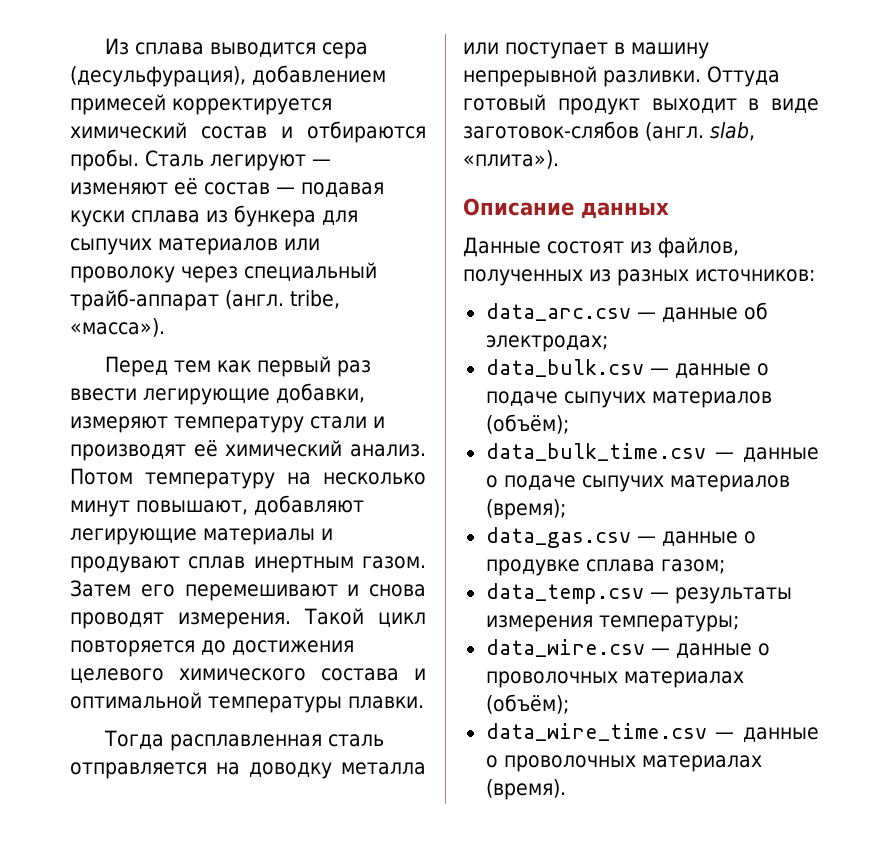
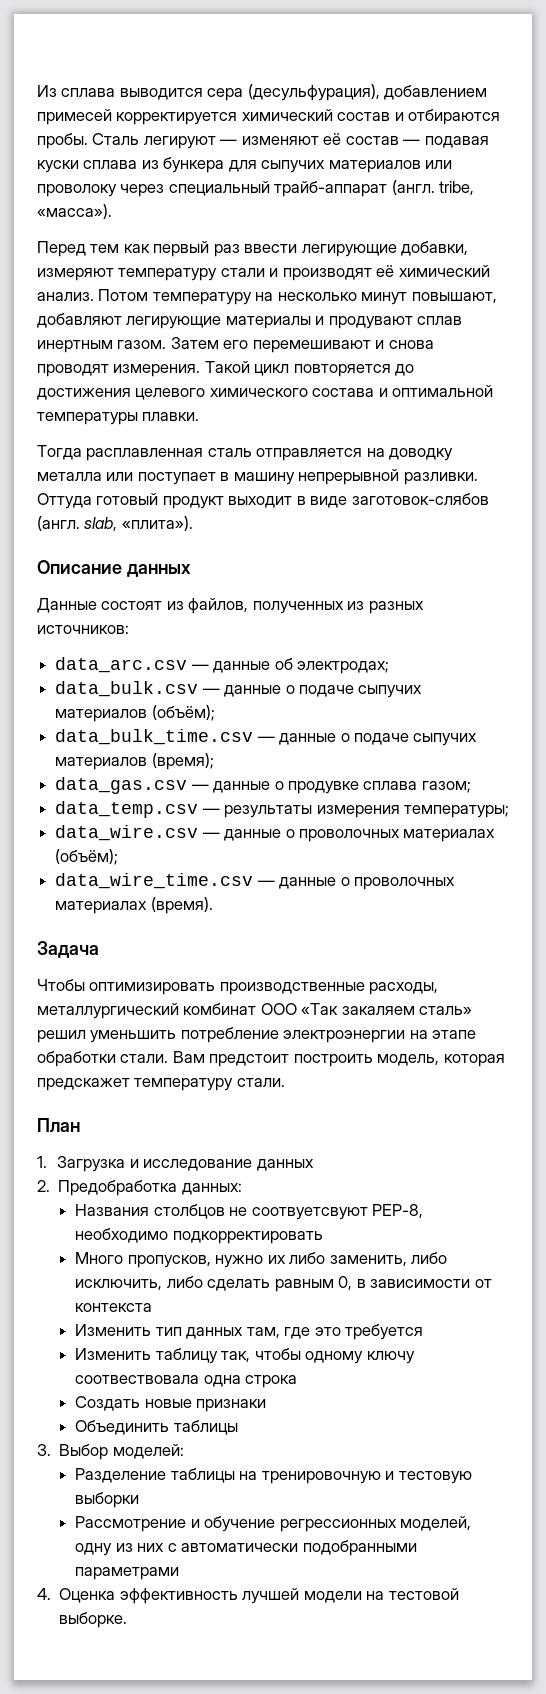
(566, 789) none -> [37,941,99,958] [37,979,439,995] [37,1003,473,1019] [37,1027,477,1043] [37,1051,505,1067] [37,1078,285,1091] [37,1118,80,1132] [37,1156,314,1172] [37,1180,242,1196] [75,1204,424,1220] [75,1228,323,1244] [75,1252,448,1268] [75,1276,492,1292] [75,1303,153,1312] [75,1324,424,1340] [75,1348,415,1364] [75,1375,298,1388] [75,1396,267,1412] [75,1420,238,1435] [37,1444,184,1460] [75,1468,472,1484] [75,1492,140,1508] [75,1516,472,1532] [75,1540,417,1556] [75,1567,180,1580] [37,1588,459,1604] [59,1612,128,1628] // Задача // Чтобы оптимизировать производственные расходы, металлургический комбинат ООО «Так закаляем сталь» решил уменьшить потребление электроэнергии на этапе обработки стали. Вам предстоит построить модель, которая предскажет температуру стали. // План // 1. Загрузка и исследование данных // 2. Предобработка данных: // Названия столбцов не соотвуетсвуют PEP-8, необходимо подкорректировать // Много пропусков, нужно их либо заменить, либо исключить, либо сделать равным 0, в зависимости от контекста // Изменить тип данных там, где это требуется // Изменить таблицу так, чтобы одному ключу соотвествовала одна строка // Создать новые признаки // Объединить таблицы // 3. Выбор моделей: // Разделение таблицы на тренировочную и тестовую выборки // Рассмотрение и обучение регрессионных моделей, одну из них с автоматически подобранными параметрами // 4. Оценка эффективность лучшей модели на тестовой выборке.

